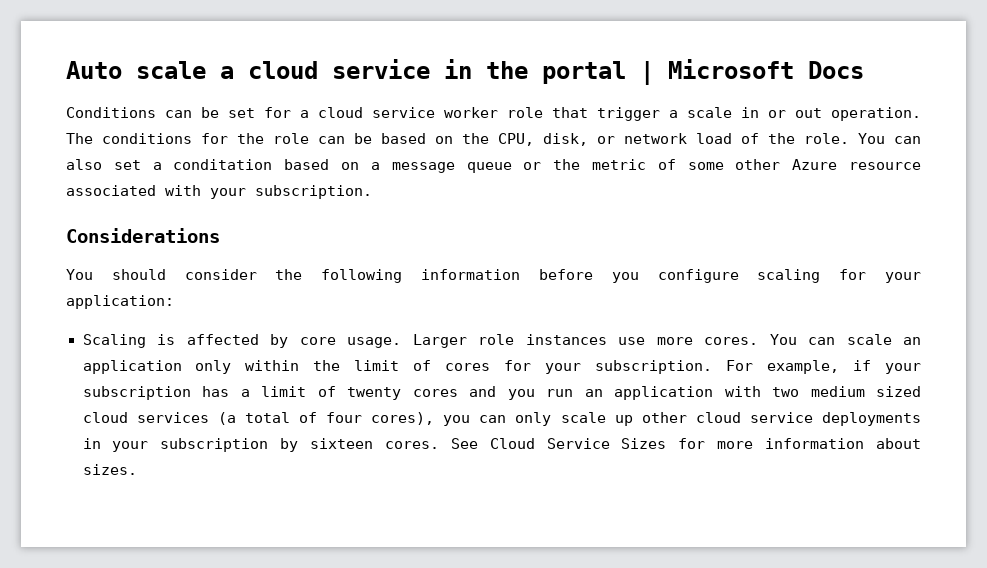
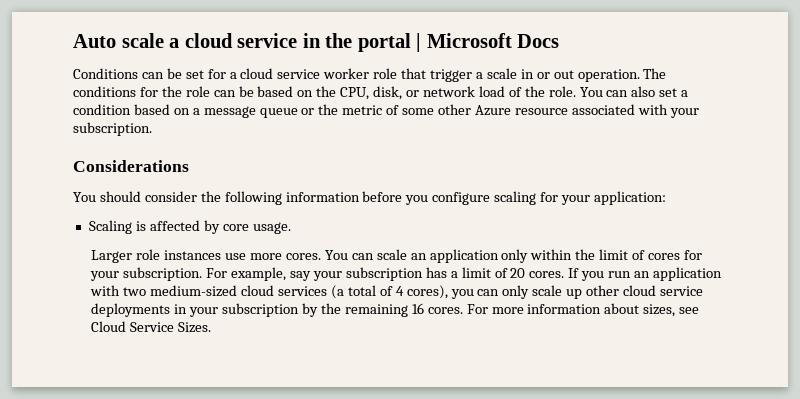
[173,159,273,170] conditation -> [73,104,131,115] condition
(401, 342) none -> (291, 228) //
[853,360,872,371] if -> [290,271,312,281] say
[347,386,496,400] twenty cores and -> [510,268,580,278] 20 cores. If
[810,386,921,397] medium sized -> [150,285,238,297] medium-sized
[326,412,362,423] four -> [395,286,404,296] 4
[310,438,921,449] [82,464,137,475] sixteen cores. See Cloud Service Sizes for more information about sizes. -> [320,303,700,317] [91,321,212,333] the remaining 16 cores. For more information about sizes, see Cloud Service Sizes.

